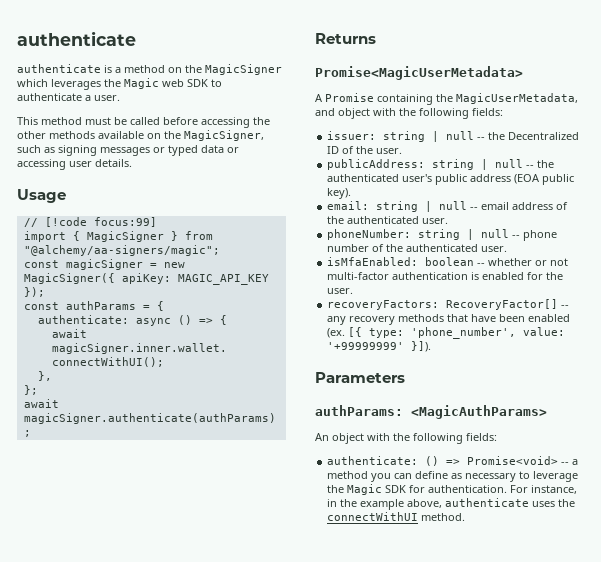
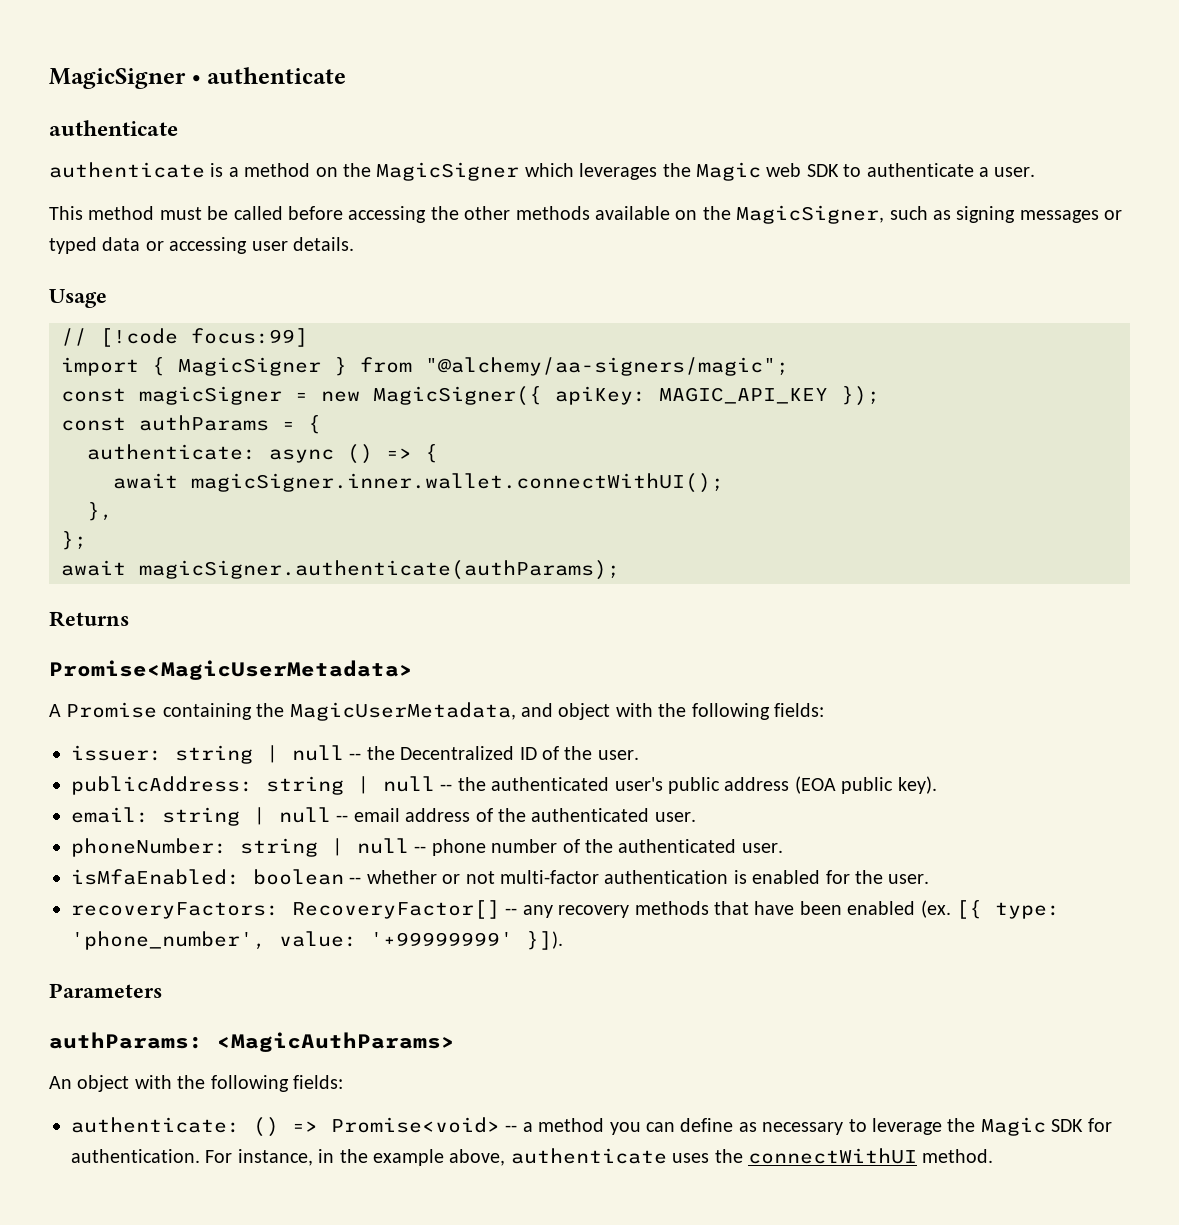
(17, 38) none -> [49,67,347,89] MagicSigner • authenticate //

